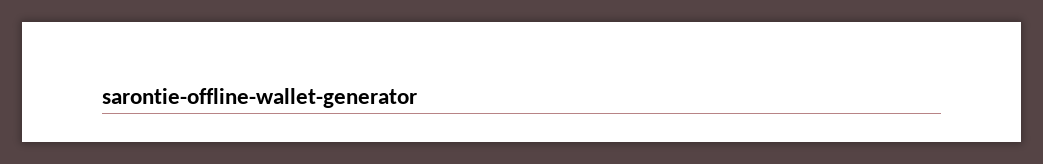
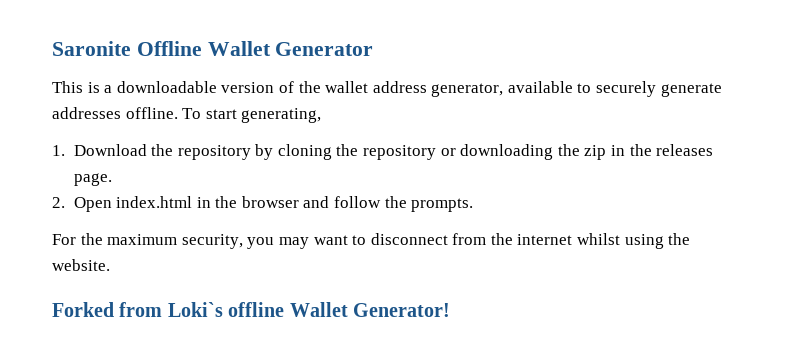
[102,88,417,108] sarontie-offline-wallet-generator -> [52,41,374,56] [52,81,722,97] [52,107,322,123] [52,144,714,160] [73,173,112,186] [52,196,474,212] [52,233,691,249] [52,259,110,271] [52,302,450,317] Saronite Offline Wallet Generator // This is a downloadable version of the wallet address generator, available to securely generate addresses offline. To start generating, // 1. Download the repository by cloning the repository or downloading the zip in the releases page. // 2. Open index.html in the browser and follow the prompts. // For the maximum security, you may want to disconnect from the internet whilst using the website. // Forked from Loki`s offline Wallet Generator!

